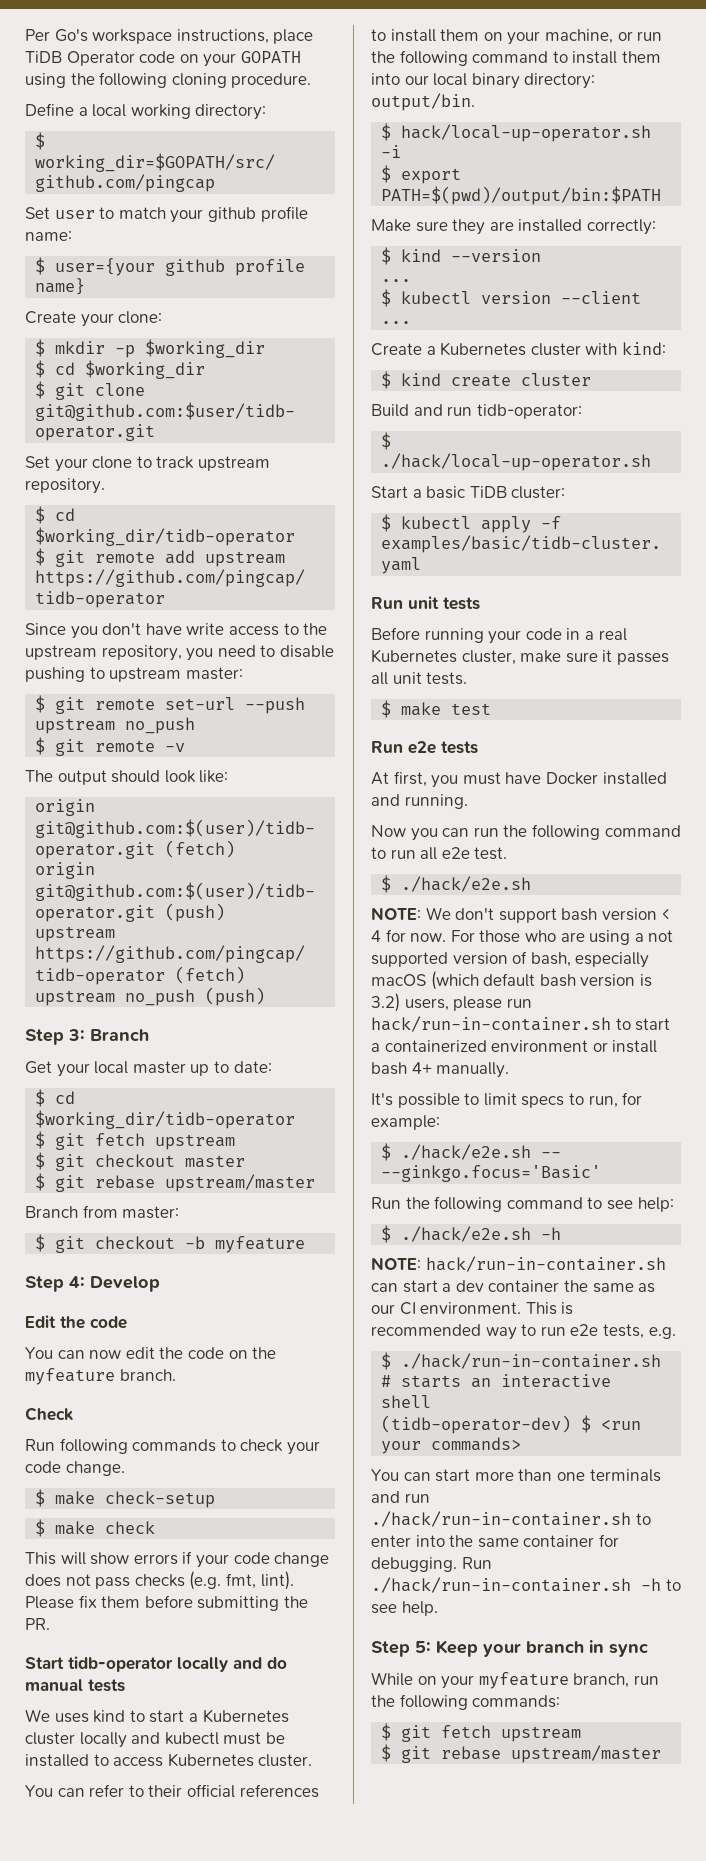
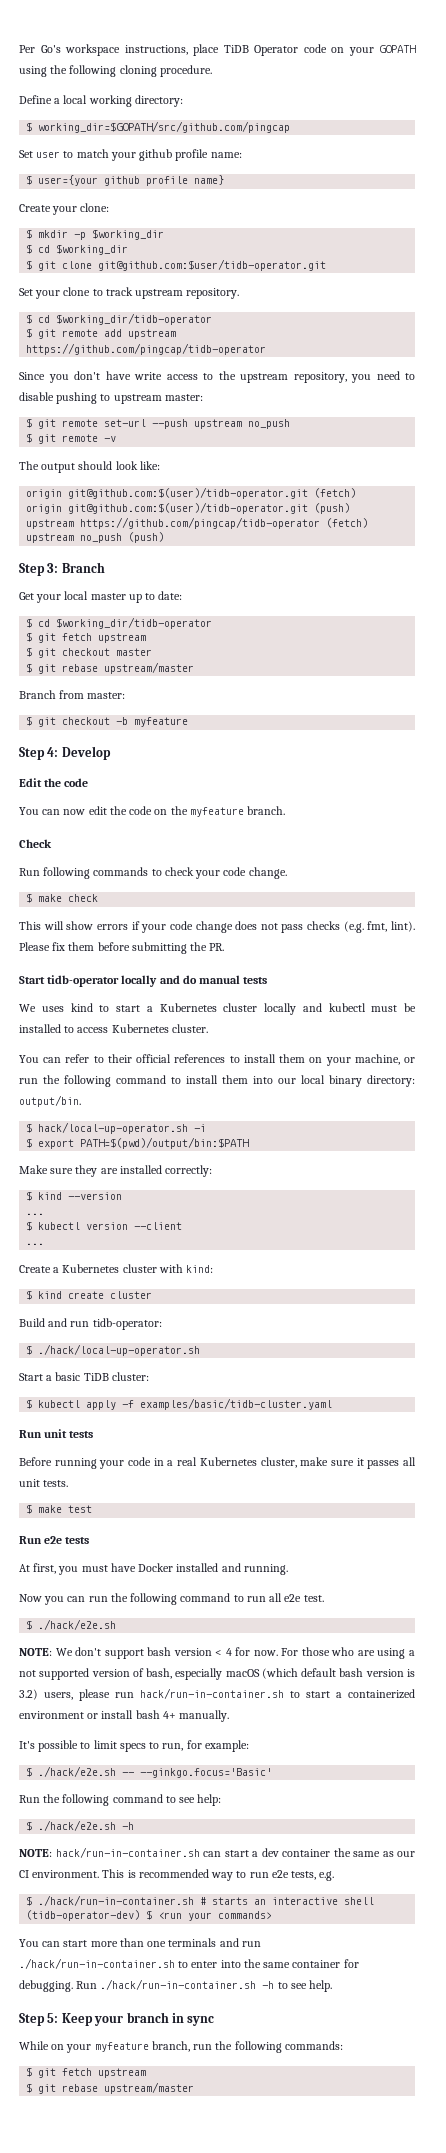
[35,1489,216,1508] // $ make check-setup -> (287, 873) none

